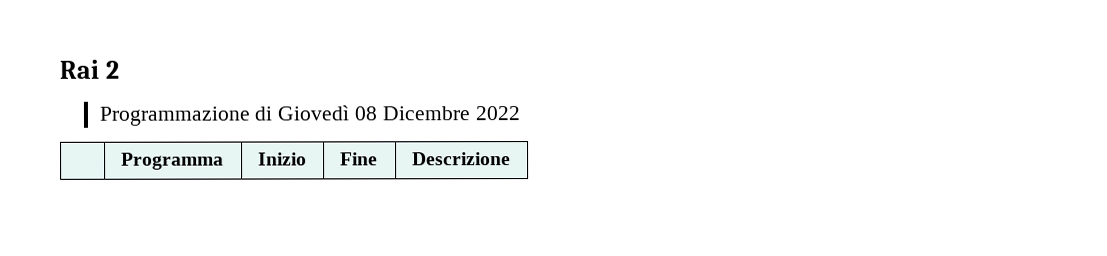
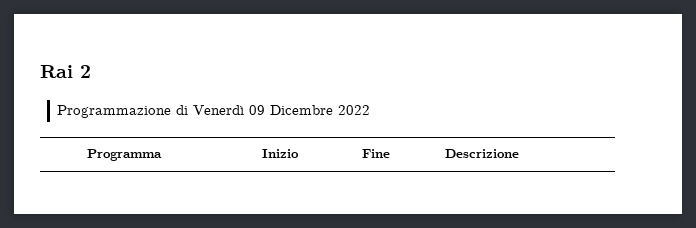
[277,105,377,121] Giovedì 08 -> [193,105,266,115] Venerdì 09

